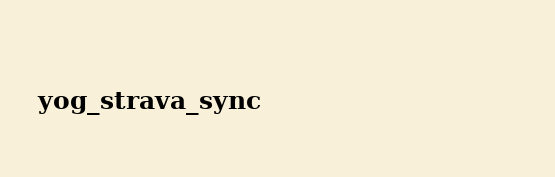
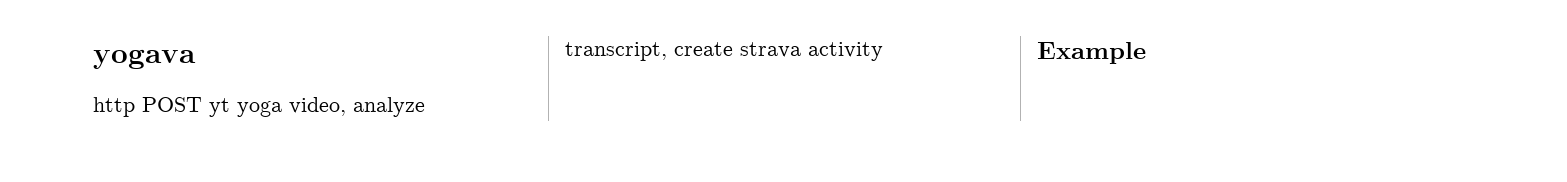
[37,92,261,115] yog_strava_sync -> [93,49,196,69] [93,97,425,117] [565,42,883,61] [1037,42,1146,64] yogava // http POST yt yoga video, analyze transcript, create strava activity // Example

